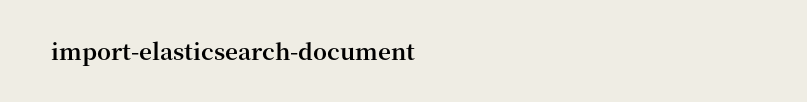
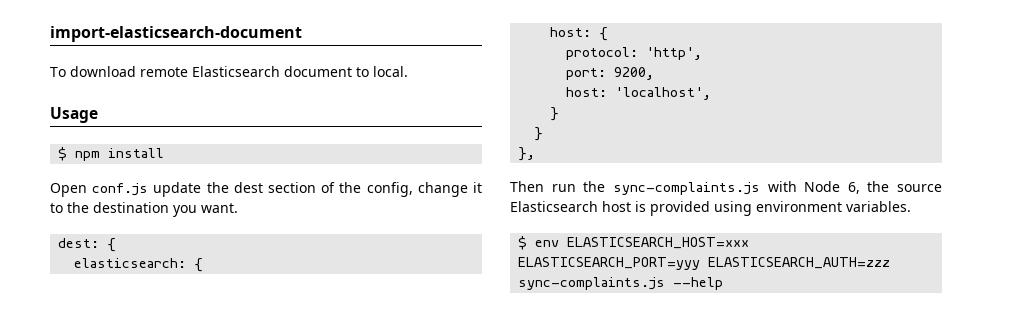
(415, 53) none -> [50,66,408,77] [50,107,98,123] [58,147,165,161] [50,182,482,197] [50,202,238,217] [58,238,117,252] [74,258,204,272] [550,27,609,41] [566,47,703,60] [566,67,655,80] [566,87,712,100] [550,107,560,121] [534,127,544,141] [518,147,536,161] [510,181,942,195] [510,201,911,216] [518,236,750,250] [518,257,891,270] [518,277,724,290] // To download remote Elasticsearch document to local. // Usage // $ npm install // Open conf.js update the dest section of the config, change it to the destination you want. // dest: { // elasticsearch: { // host: { // protocol: 'http', // port: 9200, // host: 'localhost', // } // } // }, // Then run the sync-complaints.js with Node 6, the source Elasticsearch host is provided using environment variables. // $ env ELASTICSEARCH_HOST=xxx ELASTICSEARCH_PORT=yyy ELASTICSEARCH_AUTH=zzz sync-complaints.js --help

